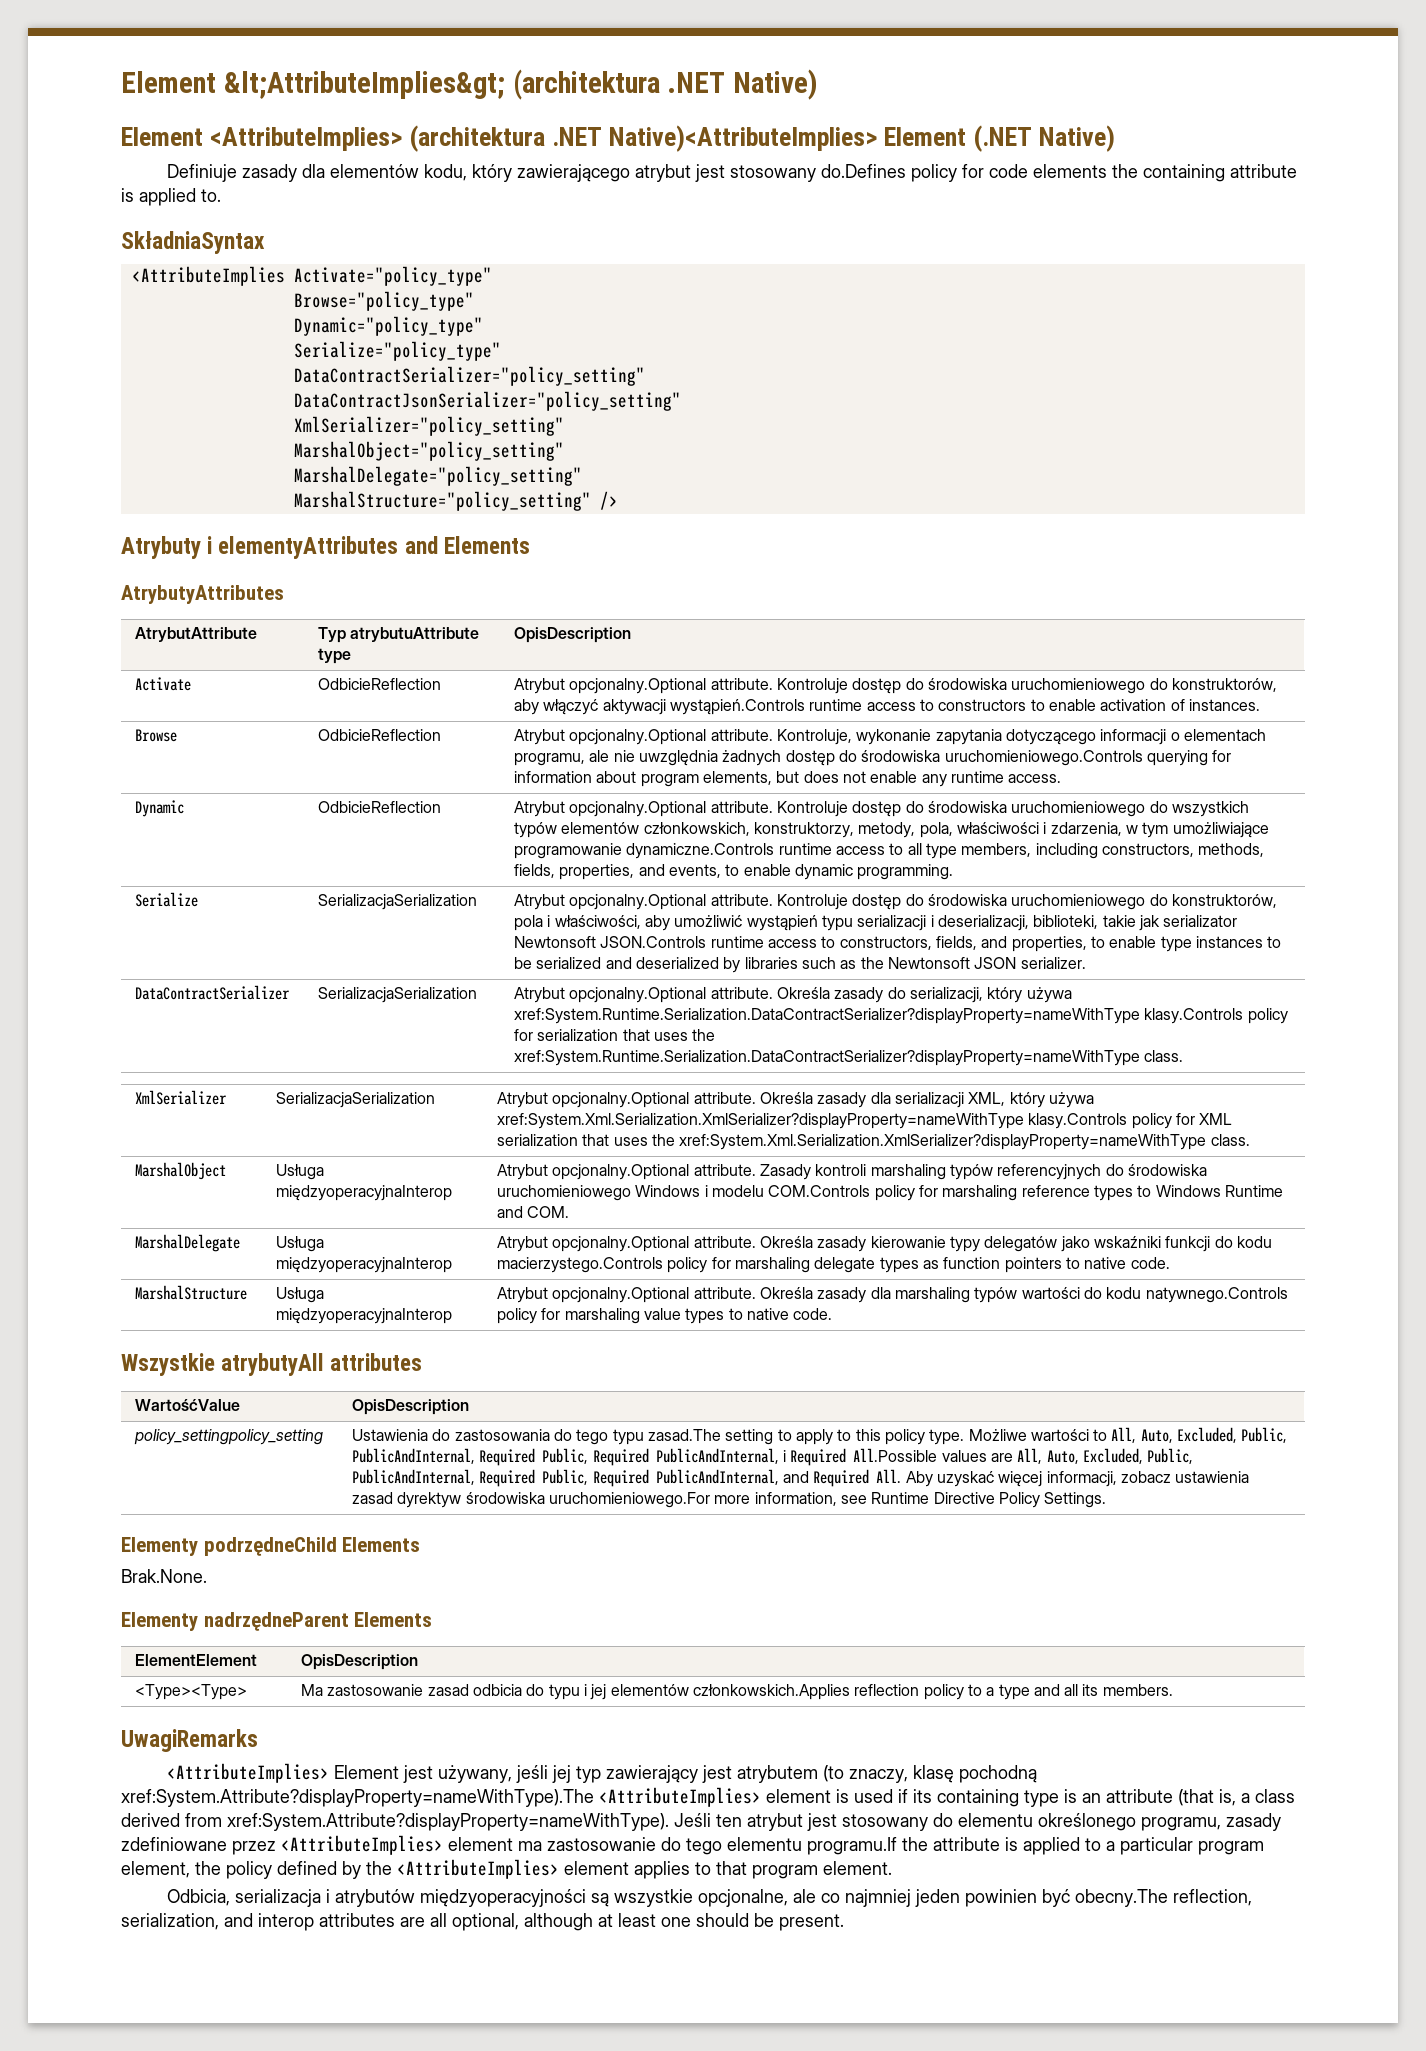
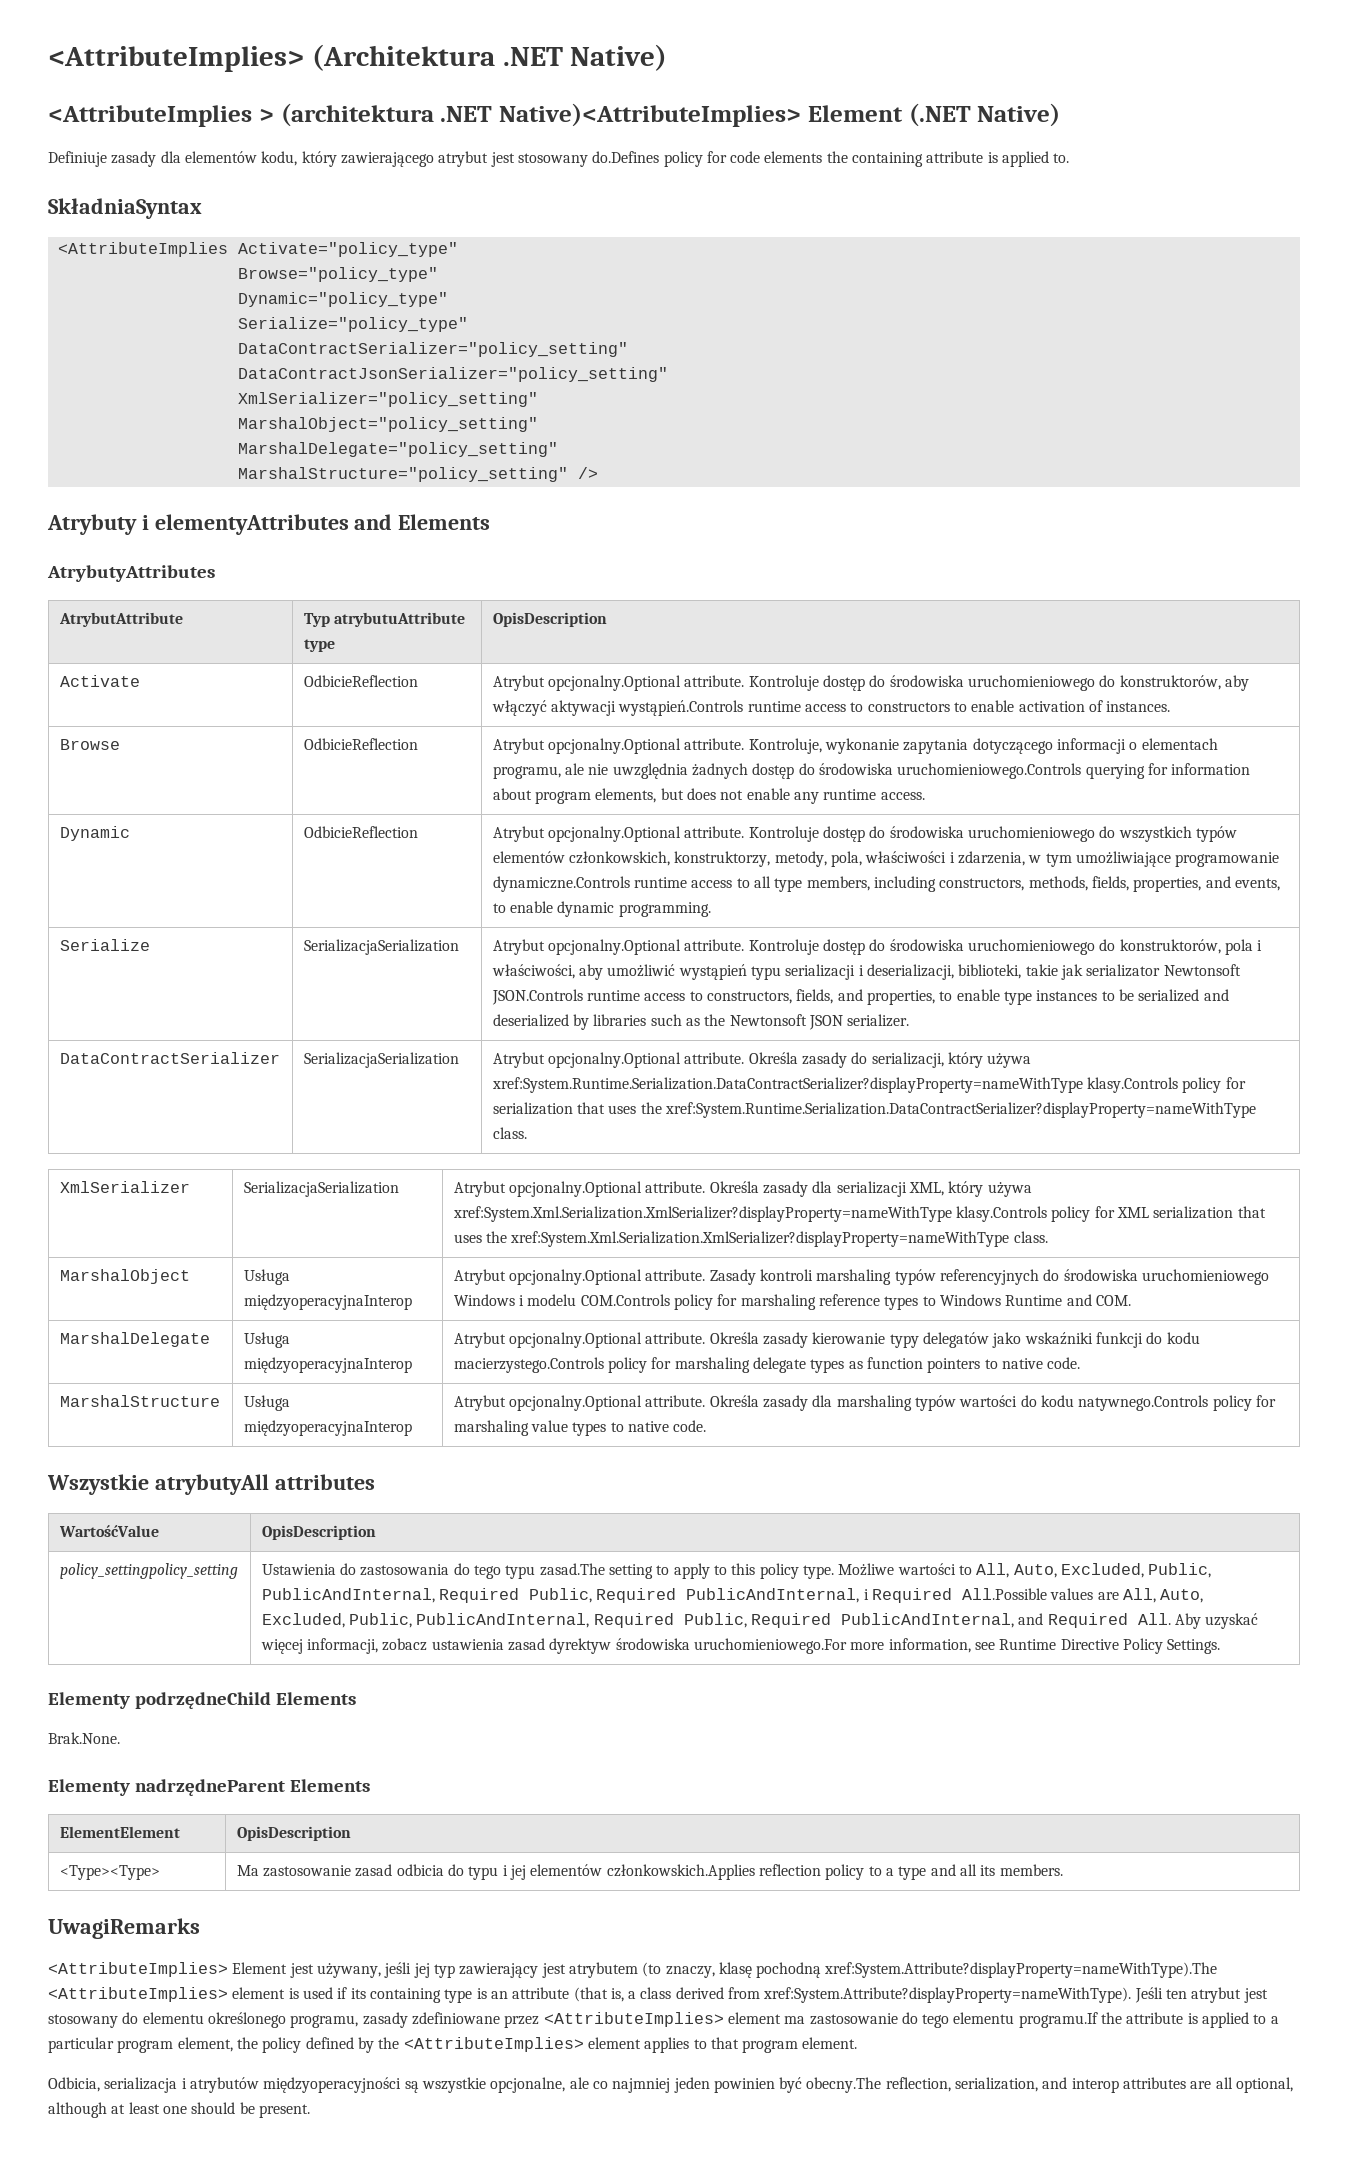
[121,69,660,100] Element &lt;AttributeImplies&gt; (architektura -> [48,44,495,72] <AttributeImplies> (Architektura
[121,127,403,151] Element <AttributeImplies> -> [48,105,274,127] <AttributeImplies >

